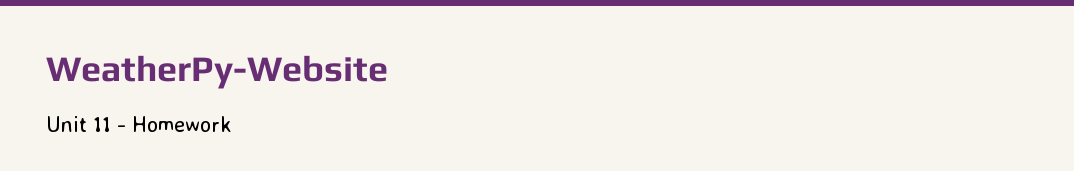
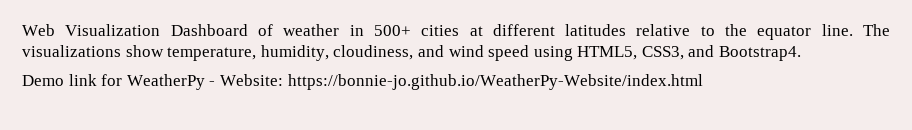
[46,55,388,89] [46,116,232,132] WeatherPy-Website // Unit 11 - Homework -> [22,24,890,40] [22,45,802,61] [22,74,703,90] Web Visualization Dashboard of weather in 500+ cities at different latitudes relative to the equator line. The visualizations show temperature, humidity, cloudiness, and wind speed using HTML5, CSS3, and Bootstrap4. // Demo link for WeatherPy - Website: https://bonnie-jo.github.io/WeatherPy-Website/index.html

